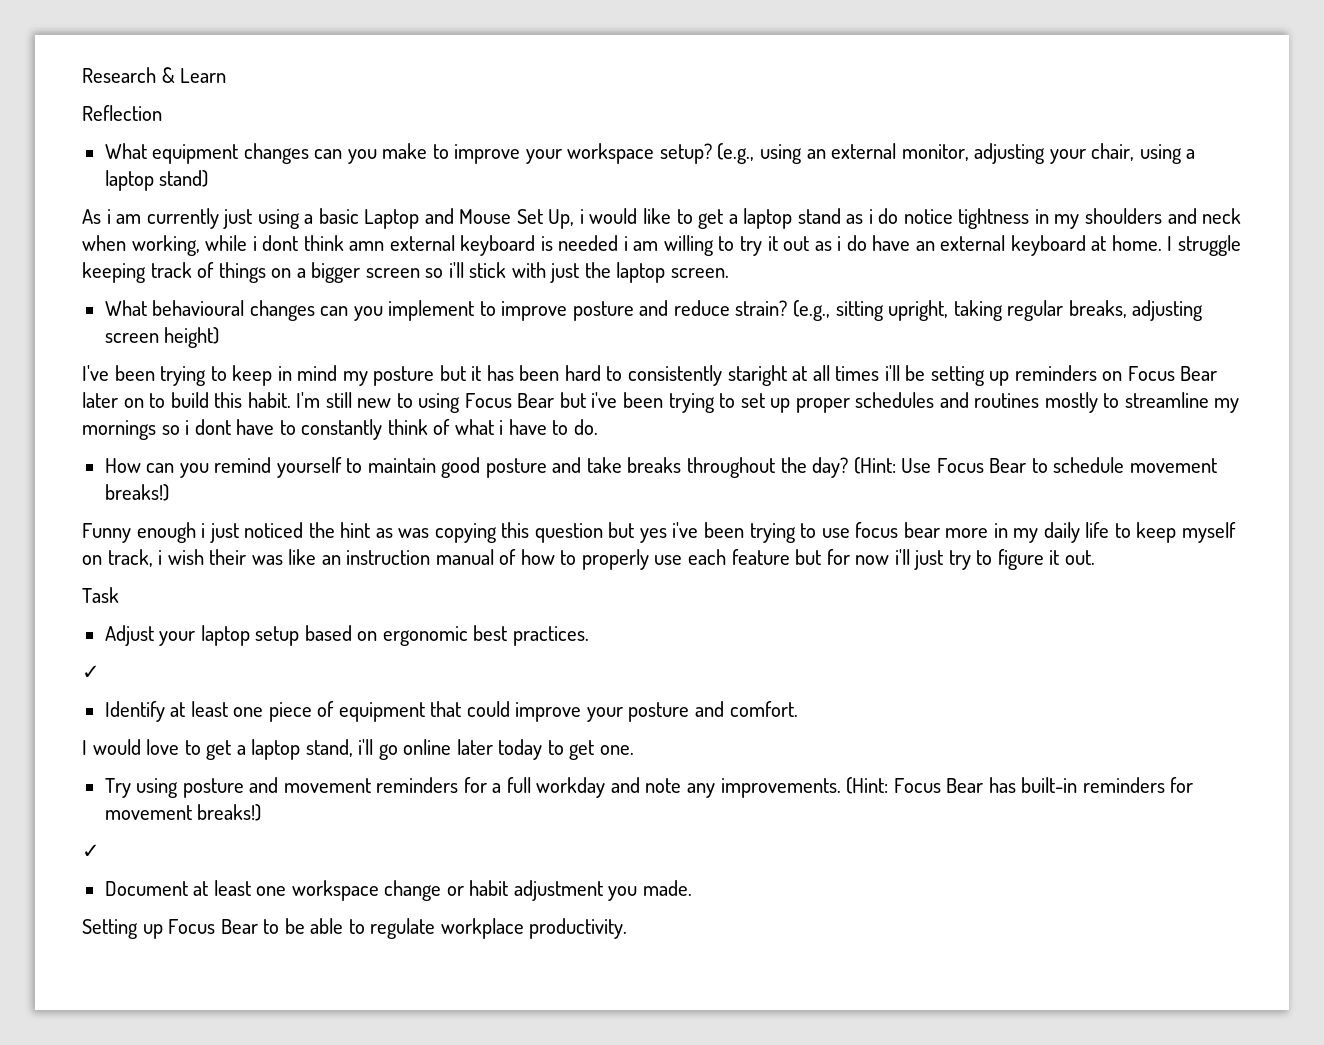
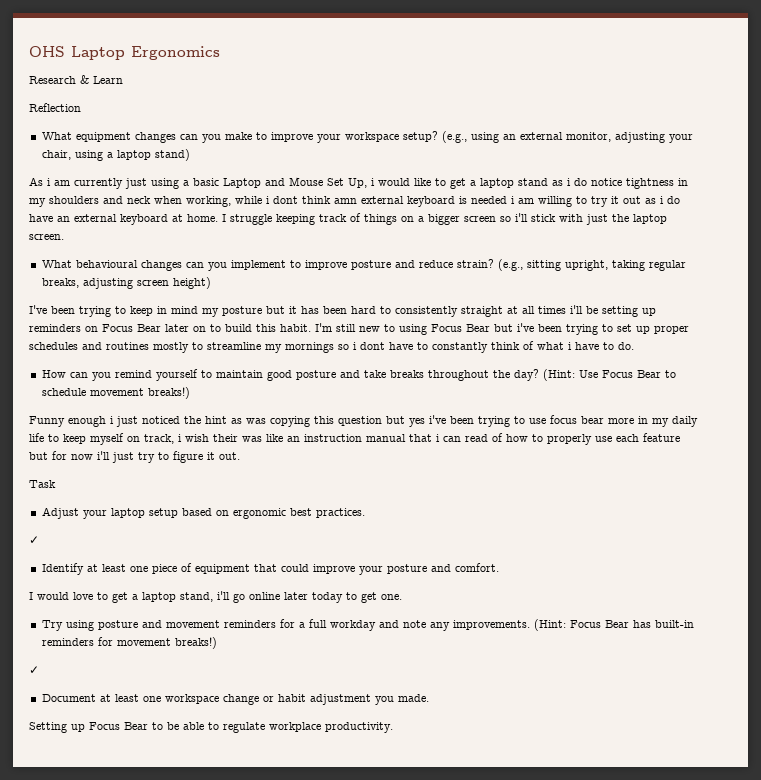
(82, 75) none -> [29,46,220,60] OHS Laptop Ergonomics //
[727,365,787,386] staright -> [461,306,503,317] straight
(494, 557) none -> [409,434,488,442] that i can read

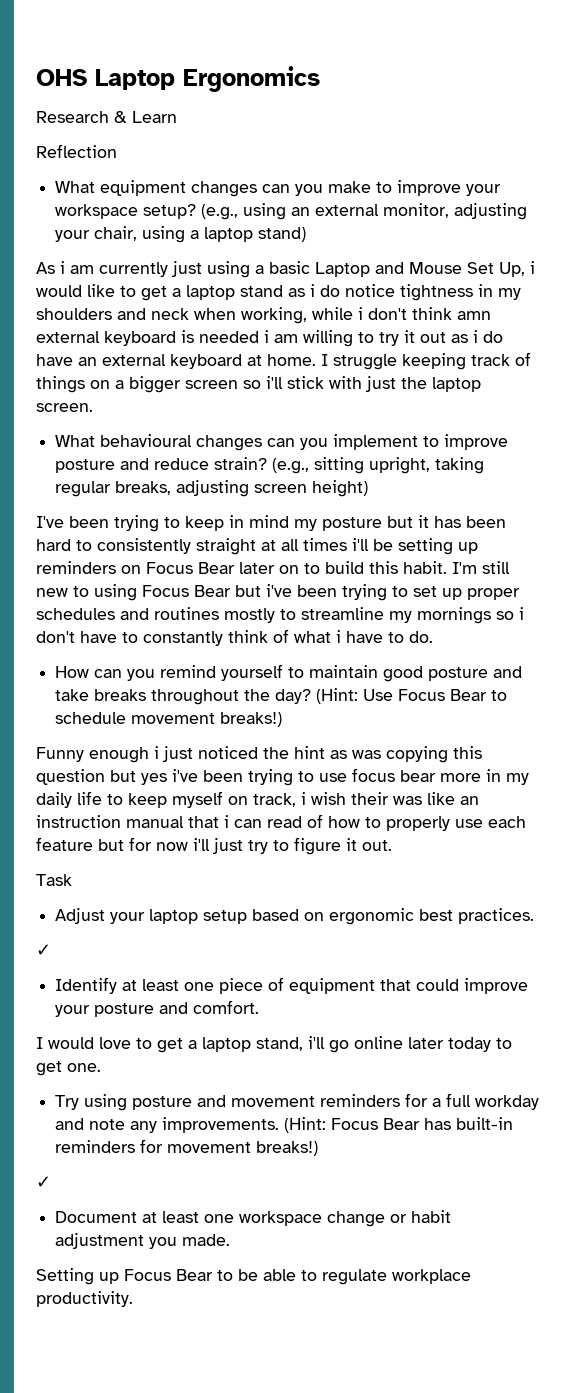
[273,196,298,204] dont -> [368,308,407,320] don't
[360,342,385,350] dont -> [36,631,75,643] don't

